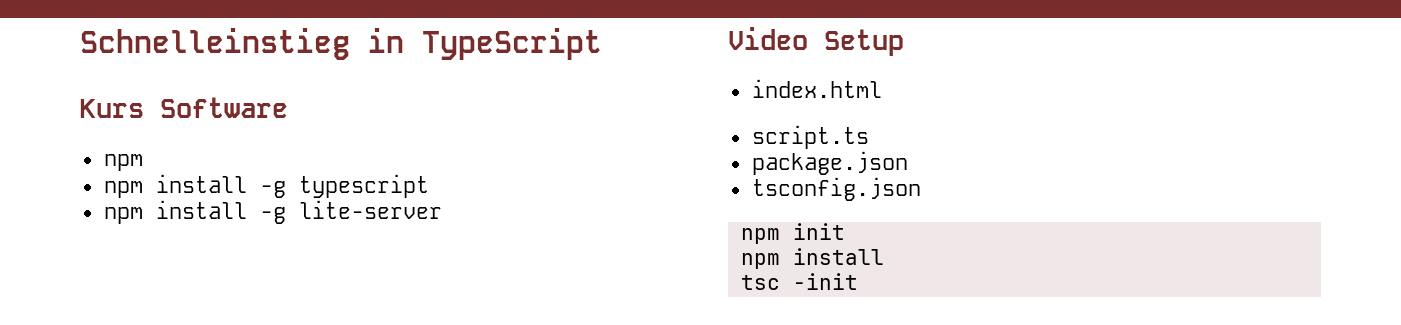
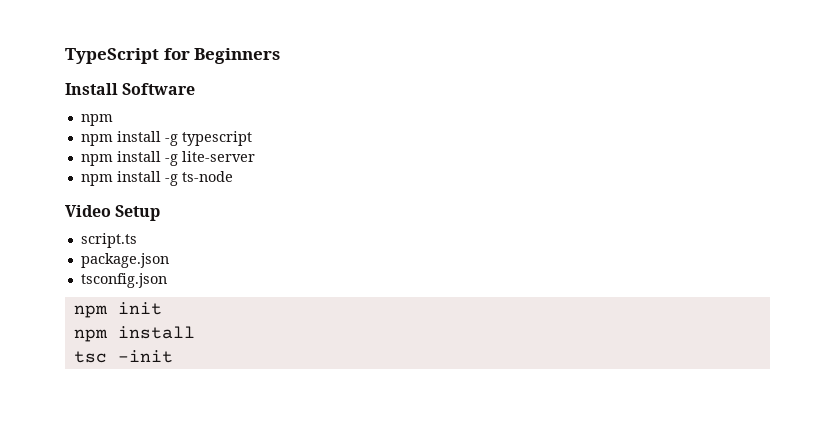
[80,28,404,60] Schnelleinstieg in -> (65, 56) none
[80,99,144,118] // Kurs -> [163,48,281,64] [65,83,118,95] for Beginners // Install
(442, 209) none -> [80,171,233,186] // npm install -g ts-node
[751,79,882,98] // index.html -> (161, 213) none

